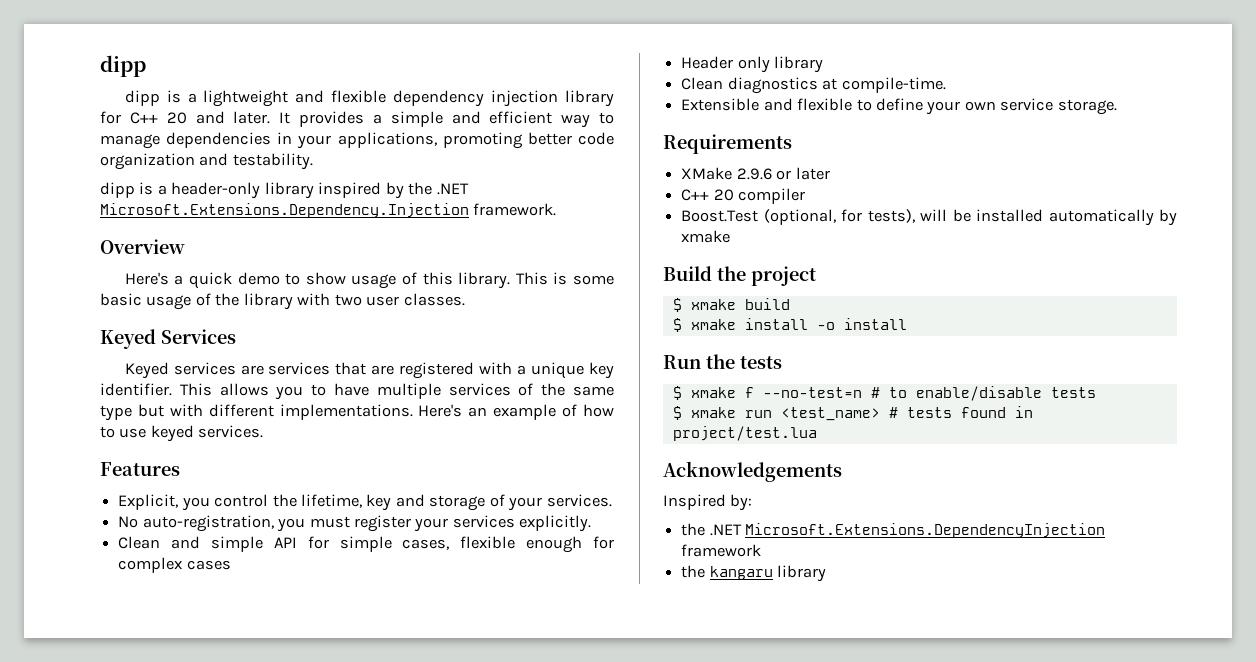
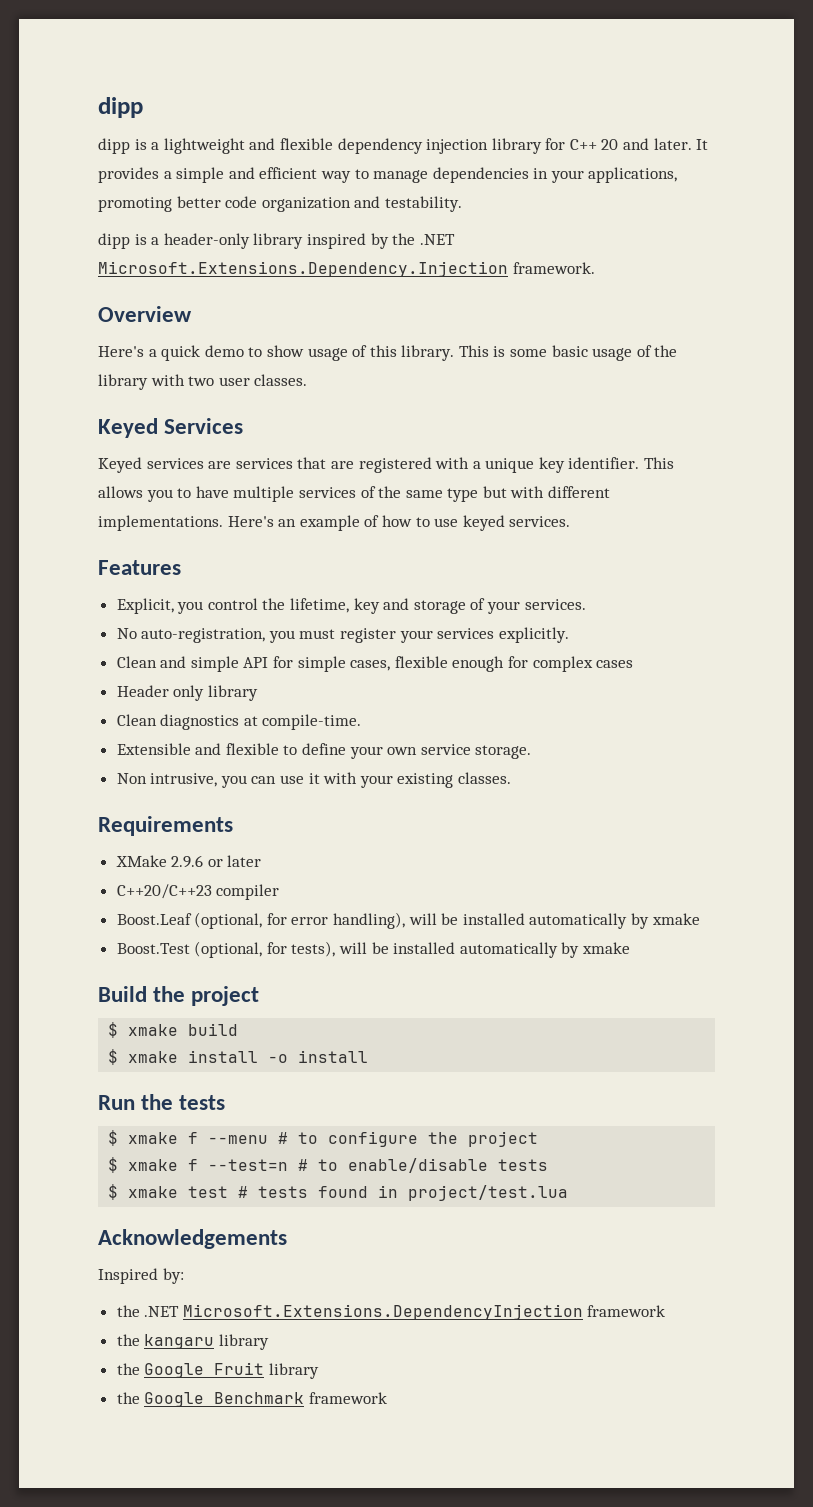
(1117, 107) none -> [116,772,512,788] // Non intrusive, you can use it with your existing classes.
[681,189,734,201] C++ 20 -> [116,884,212,899] C++20/C++23
(806, 196) none -> [116,912,700,929] // Boost.Leaf (optional, for error handling), will be installed automatically by xmake
[762,387,862,398] --no-test=n -> [208,1131,539,1147] [108,1157,289,1173] --menu # to configure the project // $ xmake f --test=n
[744,407,880,421] run <test_name> -> [188,1186,229,1198] test
(827, 573) none -> [116,1362,319,1379] [116,1392,387,1407] // the Google Fruit library // the Google Benchmark framework

